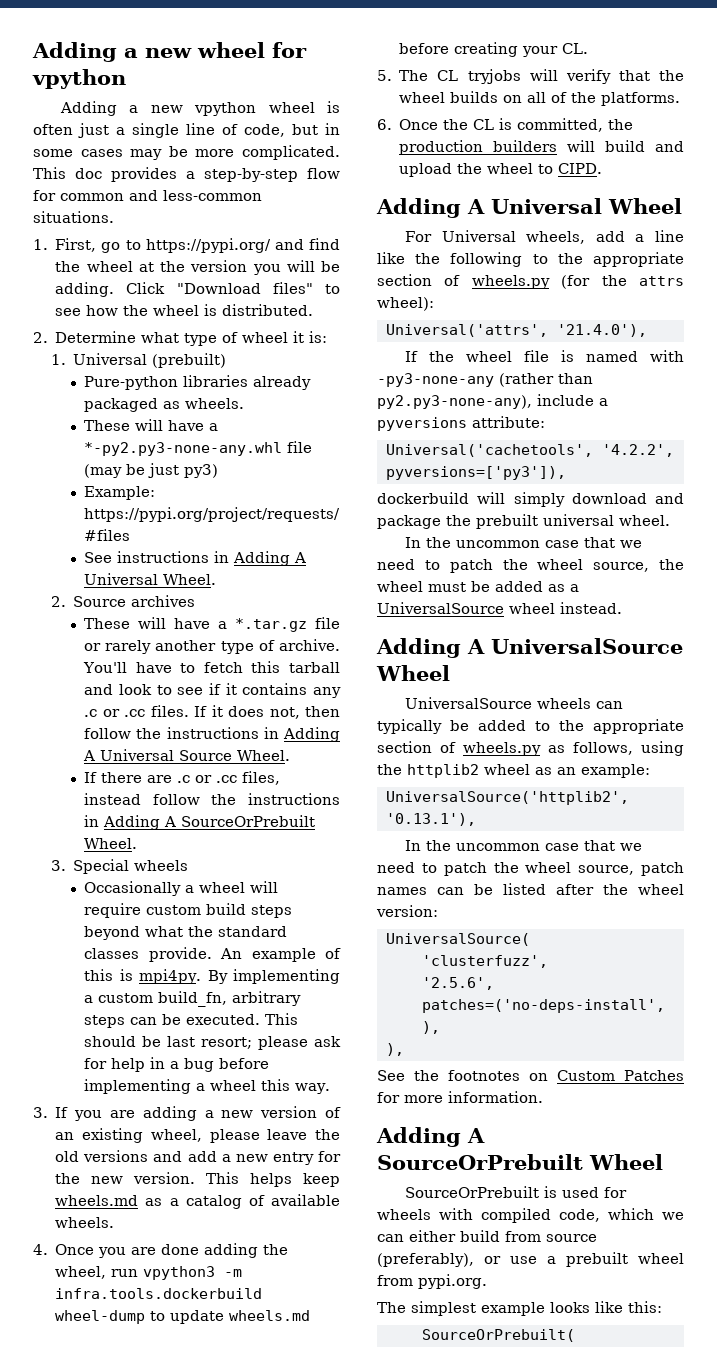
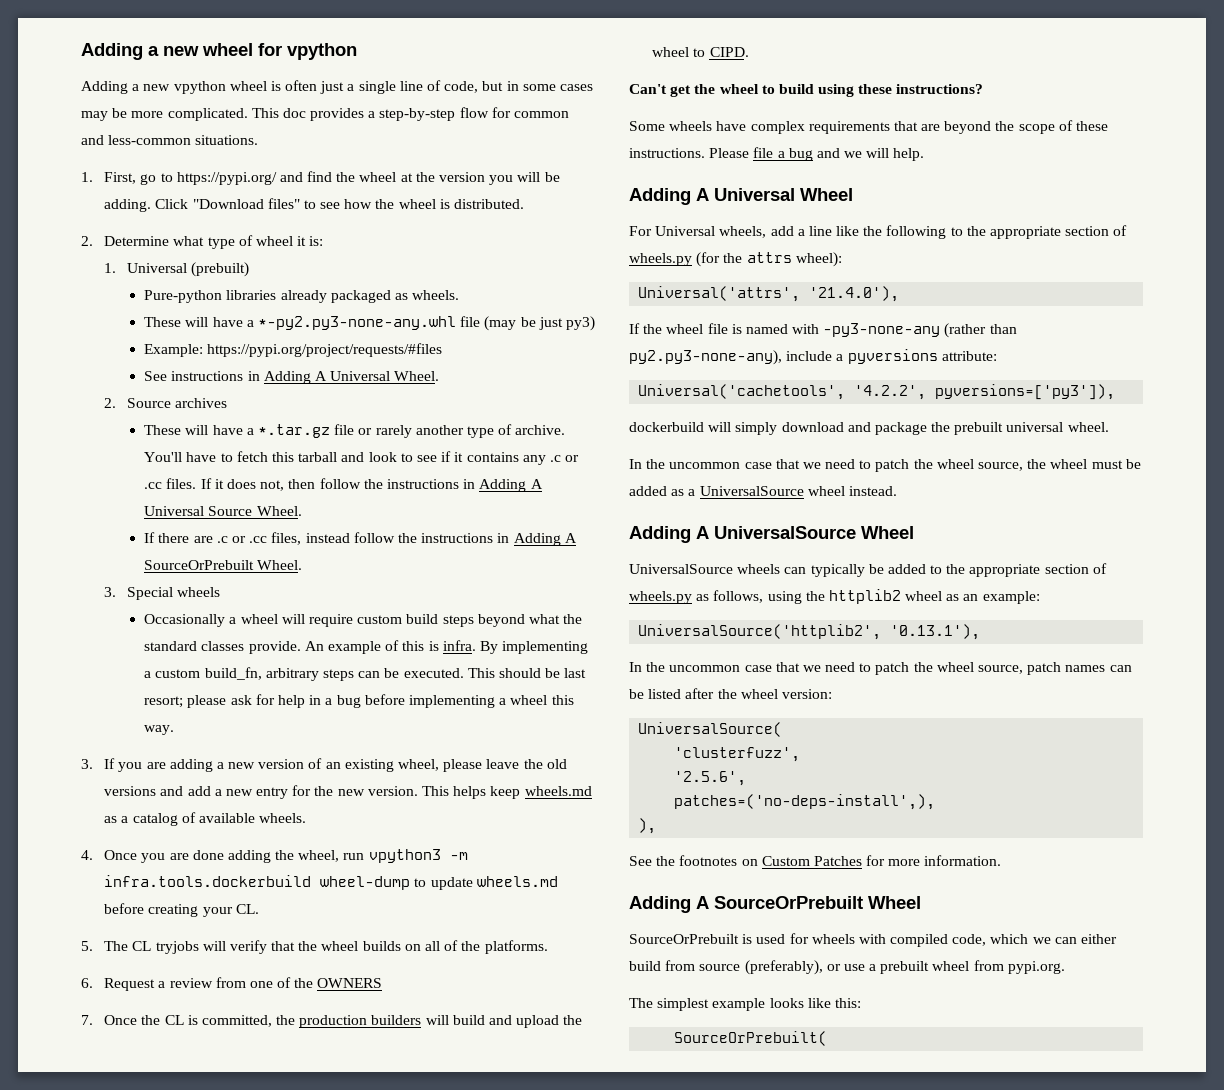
[139,969,202,984] mpi4py. -> [442,640,476,651] infra.
(392, 124) none -> [104,977,383,991] [81,1015,93,1025] Request a review from one of the OWNERS // 7.
(603, 168) none -> [629,84,984,97] [629,120,1109,134] [629,147,925,161] // Can't get the wheel to build using these instructions? // Some wheels have complex requirements that are beyond the scope of these instructions. Please file a bug and we will help.

